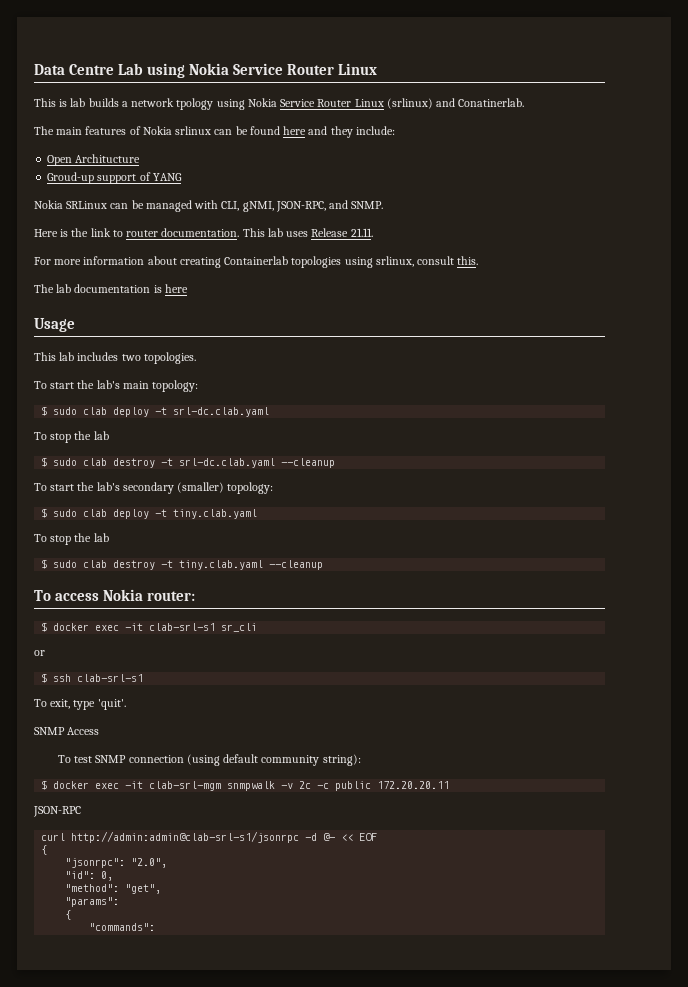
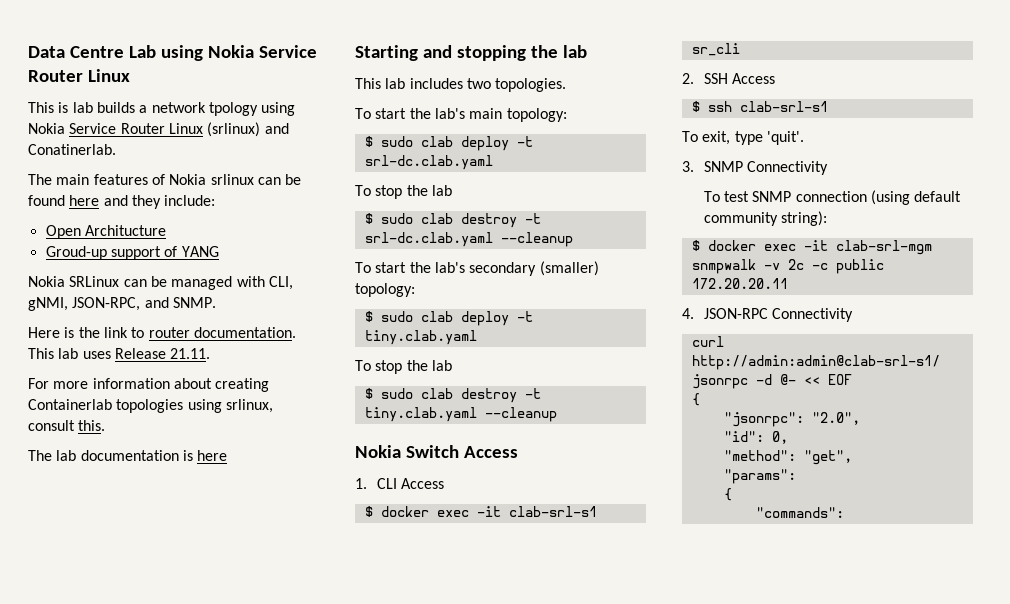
[34,318,75,332] Usage -> [355,45,587,61] Starting and stopping the lab
[34,589,196,601] To access Nokia router: -> [355,445,518,458] [355,478,445,489] Nokia Switch Access // 1. CLI Access
[34,650,45,656] or -> [682,73,776,84] 2. SSH Access
[34,727,100,735] SNMP Access -> [682,161,829,175] 3. SNMP Connectivity
(450, 785) none -> [682,308,694,319] 4.
(81, 811) none -> [772,308,854,322] Connectivity

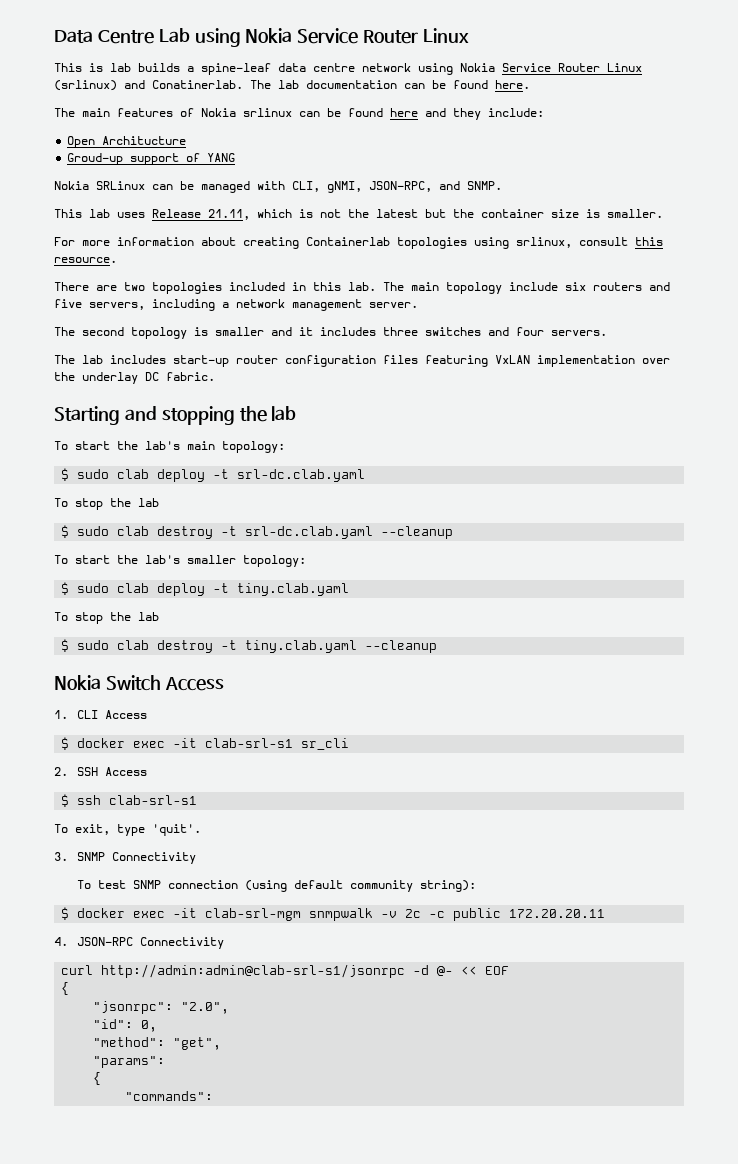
[151,102,258,116] network tpology -> [201,63,411,75] spine-leaf data centre network
(116, 149) none -> [250,80,530,89] The lab documentation can be found here.
[28,327,296,338] [28,348,211,359] Here is the link to router documentation. This lab uses Release 21.11. -> [54,209,663,220] This lab uses Release 21.11, which is not the latest but the container size is smaller.
[78,420,106,431] [28,450,228,461] this. // The lab documentation is here -> [635,237,663,246] [54,257,117,263] [54,282,670,294] [54,299,418,311] [54,327,607,339] [54,355,670,367] [54,372,215,384] this resource. // There are two topologies included in this lab. The main topology include six routers and five servers, including a network management server. // The second topology is smaller and it includes three switches and four servers. // The lab includes start-up router configuration files featuring VxLAN implementation over the underlay DC fabric.
[355,78,567,92] // This lab includes two topologies. -> (297, 413) none
[469,261,599,276] secondary (smaller) -> [187,555,236,564] smaller

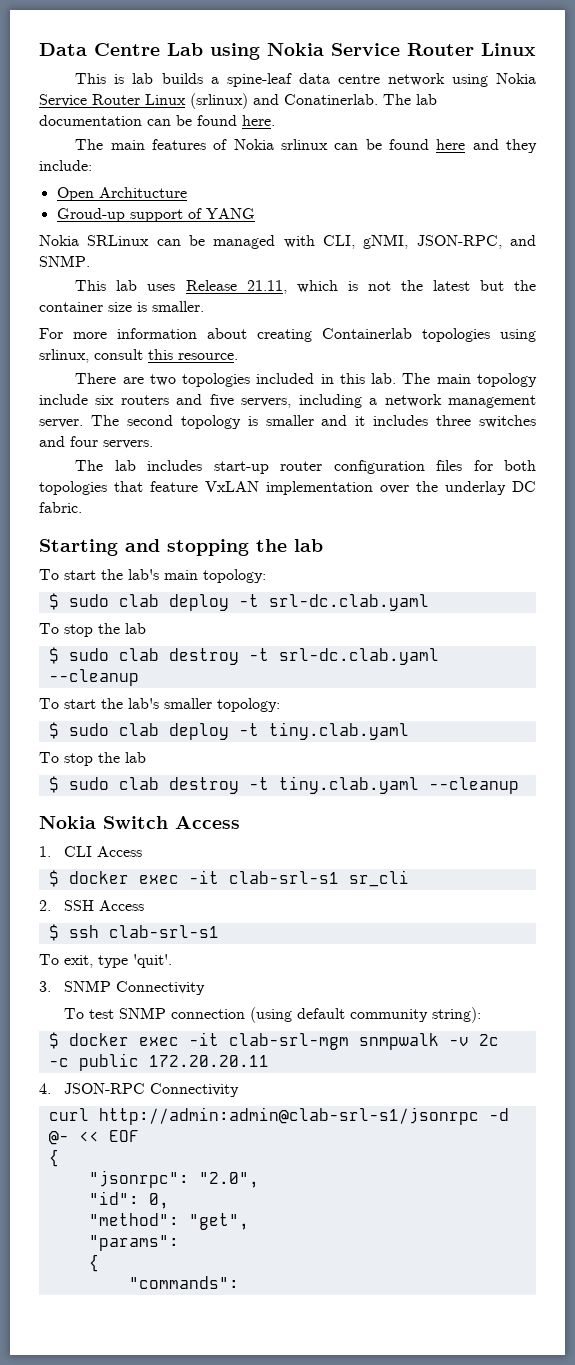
(418, 305) // -> (83, 423) none
[425,355,488,367] featuring -> [473,460,537,471] [39,481,198,495] for both topologies that feature

